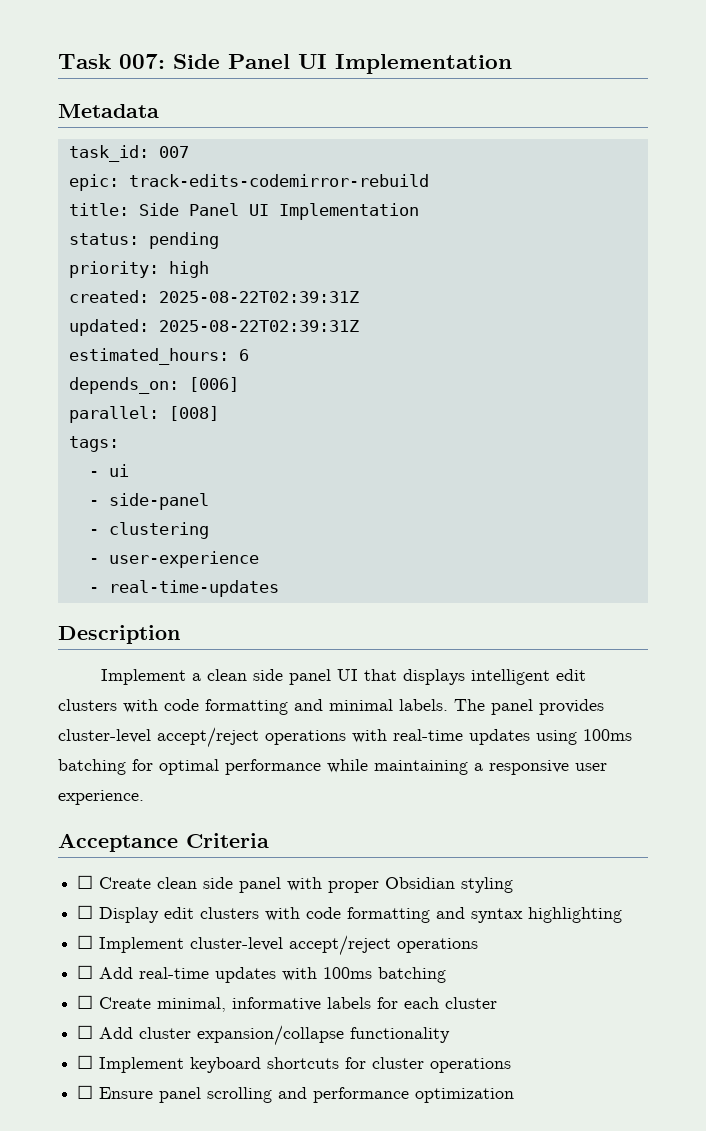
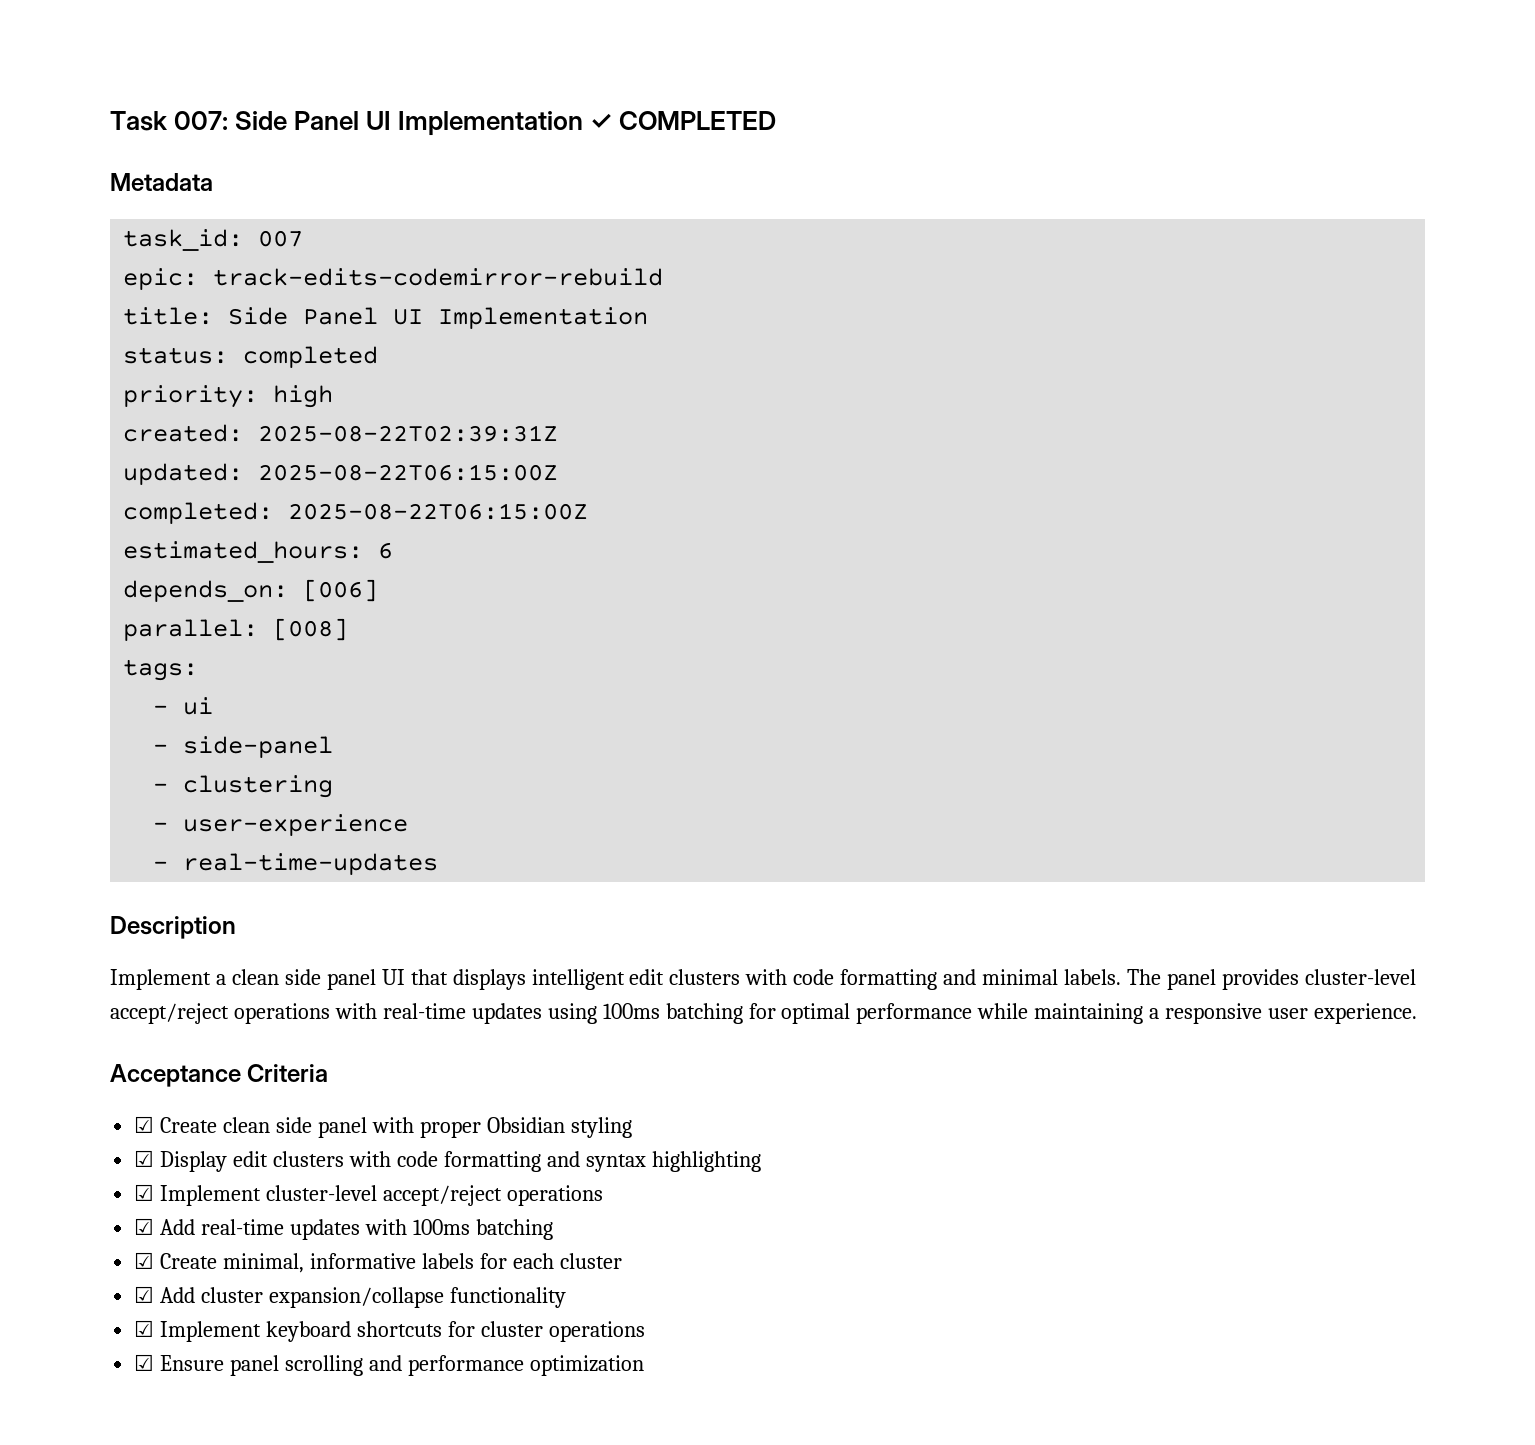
(512, 64) none -> [590,111,777,130] ✓ COMPLETED
[148,232,219,249] pending -> [243,346,379,368] completed
[158,320,359,332] 2025-08-22T02:39:31Z -> [258,464,559,481] [123,502,589,524] 2025-08-22T06:15:00Z // completed: 2025-08-22T06:15:00Z
[77,875,94,889] ☐ -> [134,1116,155,1133] ☑
[77,905,94,919] ☐ -> [134,1150,155,1167] ☑
[77,935,94,949] ☐ -> [134,1184,155,1201] ☑
[77,965,94,979] ☐ -> [134,1218,155,1235] ☑
[77,995,94,1009] ☐ -> [134,1252,155,1269] ☑
[77,1025,94,1039] ☐ -> [134,1286,155,1303] ☑
[77,1055,94,1069] ☐ -> [134,1320,155,1337] ☑
[77,1085,94,1099] ☐ -> [134,1354,155,1371] ☑

